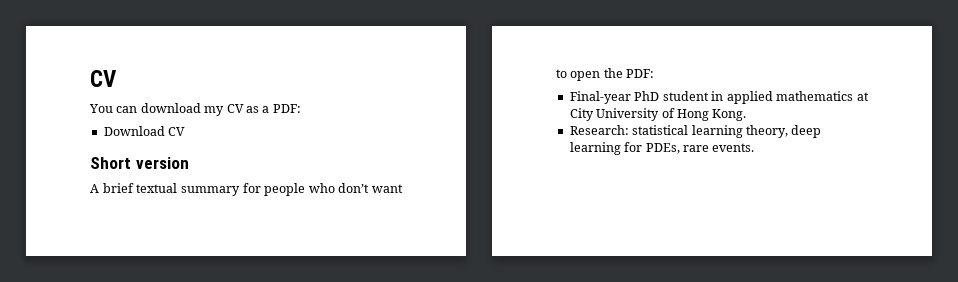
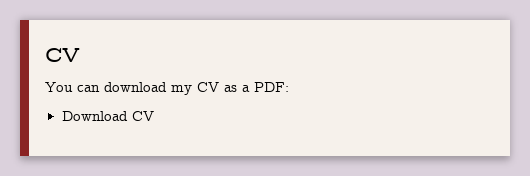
[90,157,189,169] [90,183,403,196] [556,68,655,81] [569,91,869,104] [569,108,747,121] [569,125,822,138] [569,142,755,155] // Short version // A brief textual summary for people who don’t want to open the PDF: // Final-year PhD student in applied mathematics at City University of Hong Kong. // Research: statistical learning theory, deep learning for PDEs, rare events. -> (154, 116) none

